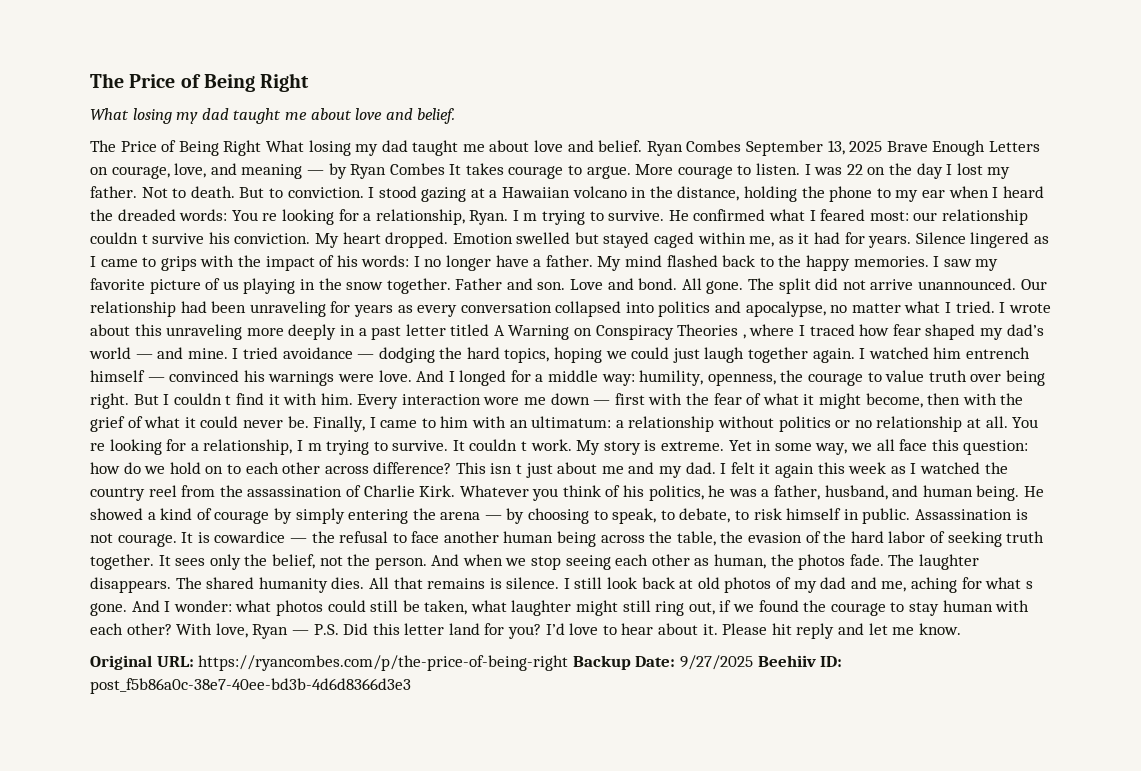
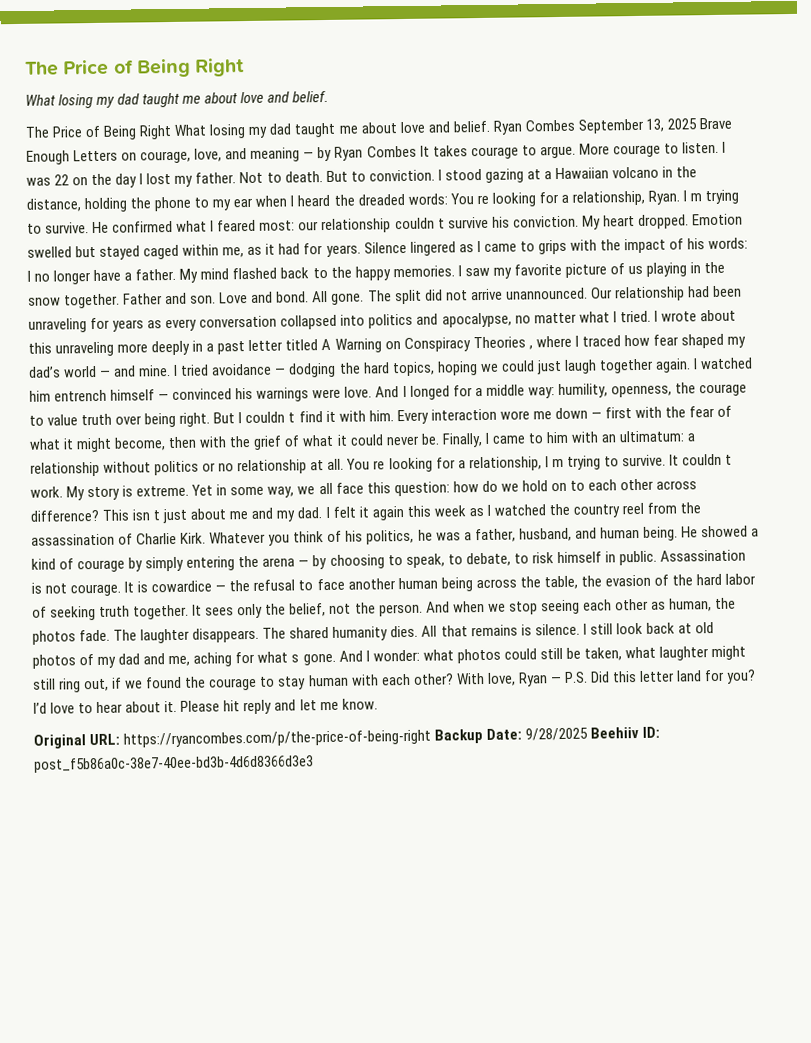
[679,655,753,670] 9/27/2025 -> [525,727,589,741] 9/28/2025

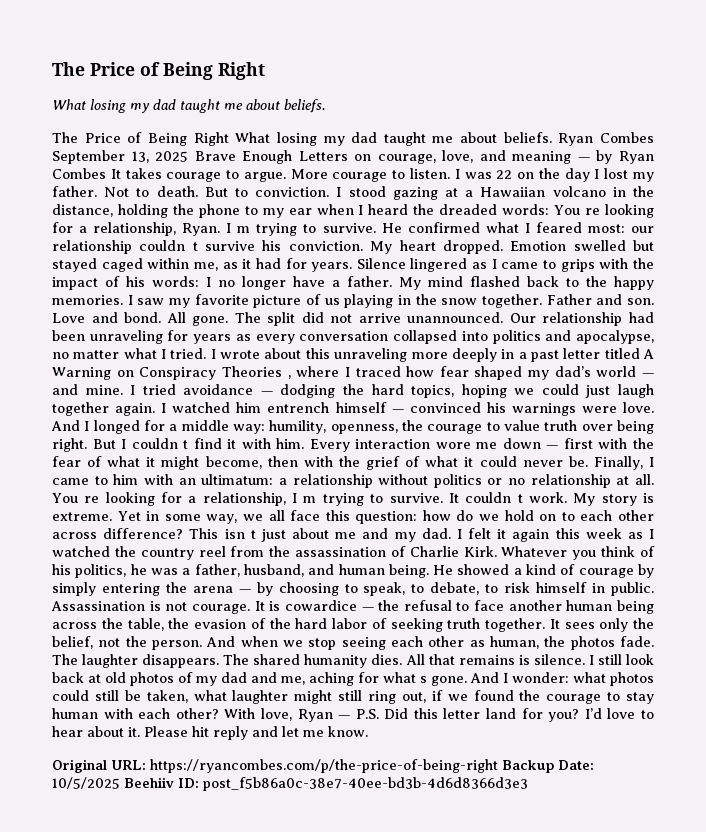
[240,90,330,104] love and belief. -> [284,99,325,113] beliefs.
[399,120,490,134] love and belief. -> [503,132,552,143] beliefs.
[525,727,589,741] 9/28/2025 -> [52,777,120,789] 10/5/2025

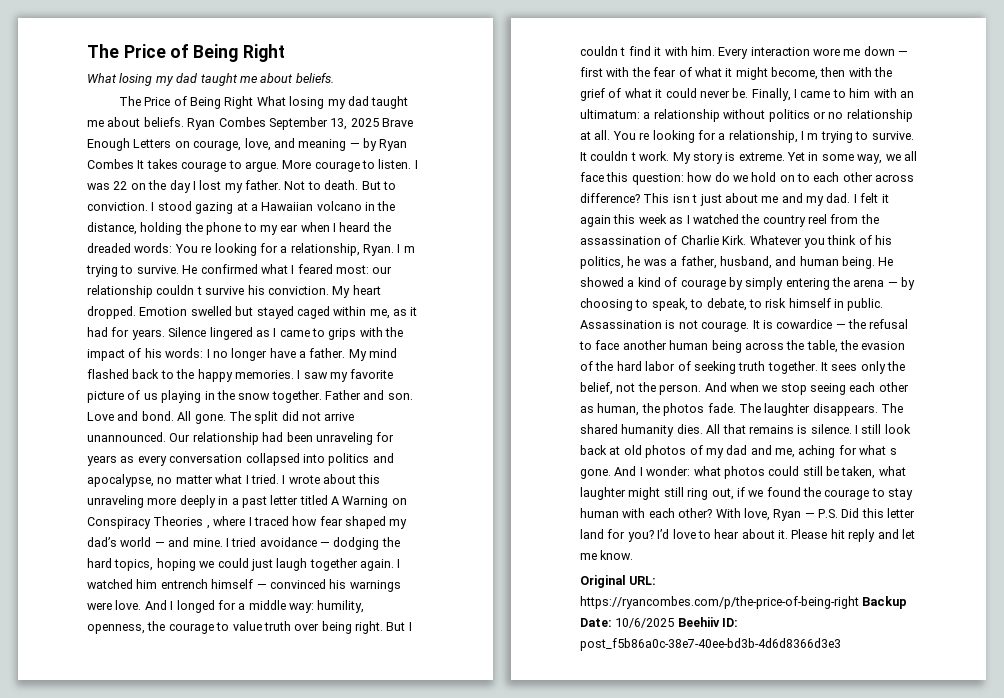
[52,777,120,789] 10/5/2025 -> [615,618,675,628] 10/6/2025

